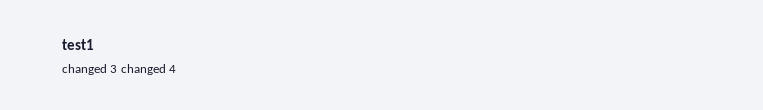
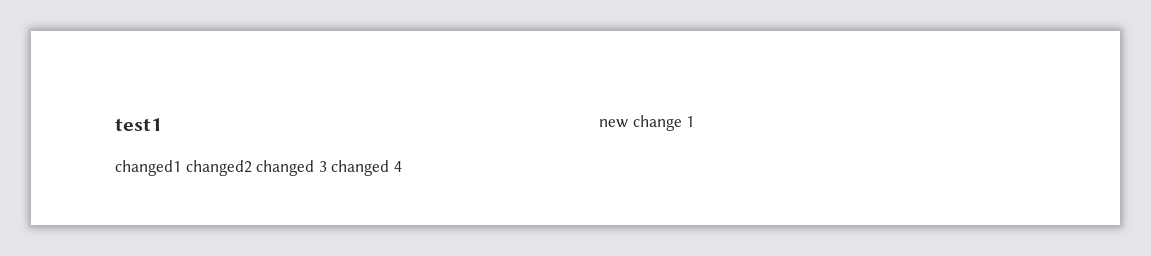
(94, 44) none -> [115,160,252,176] changed1 changed2
(177, 69) none -> [599,115,695,131] // new change 1

